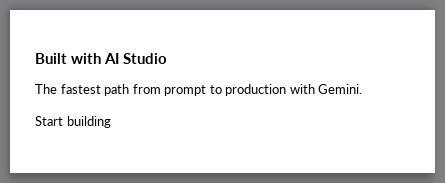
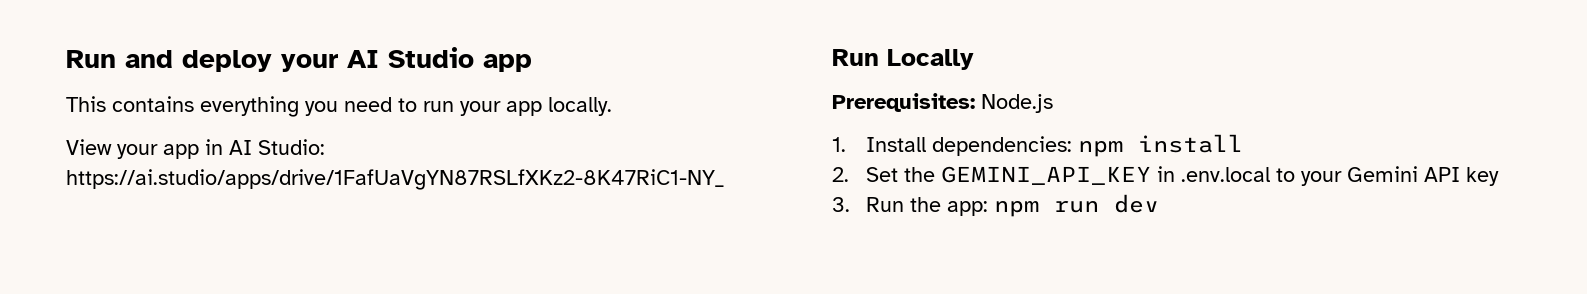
[35,53,168,64] [35,84,363,96] [35,116,111,128] Built with AI Studio // The fastest path from prompt to production with Gemini. // Start building -> [66,47,532,72] [66,96,612,117] [66,139,325,159] [66,169,724,190] [832,49,974,70] [832,93,1053,113] [832,134,1244,157] [832,166,1500,186] [832,194,1160,217] Run and deploy your AI Studio app // This contains everything you need to run your app locally. // View your app in AI Studio: https://ai.studio/apps/drive/1FafUaVgYN87RSLfXKz2-8K47RiC1-NY_ // Run Locally // Prerequisites: Node.js // 1. Install dependencies: npm install // 2. Set the GEMINI_API_KEY in .env.local to your Gemini API key // 3. Run the app: npm run dev

